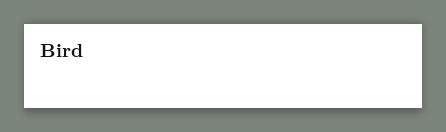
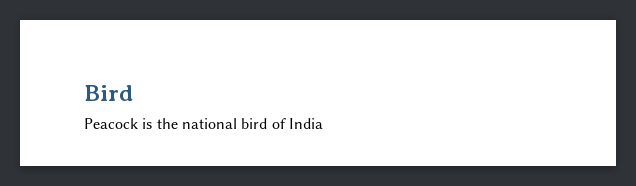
(83, 50) none -> [84,118,323,129] // Peacock is the national bird of India

